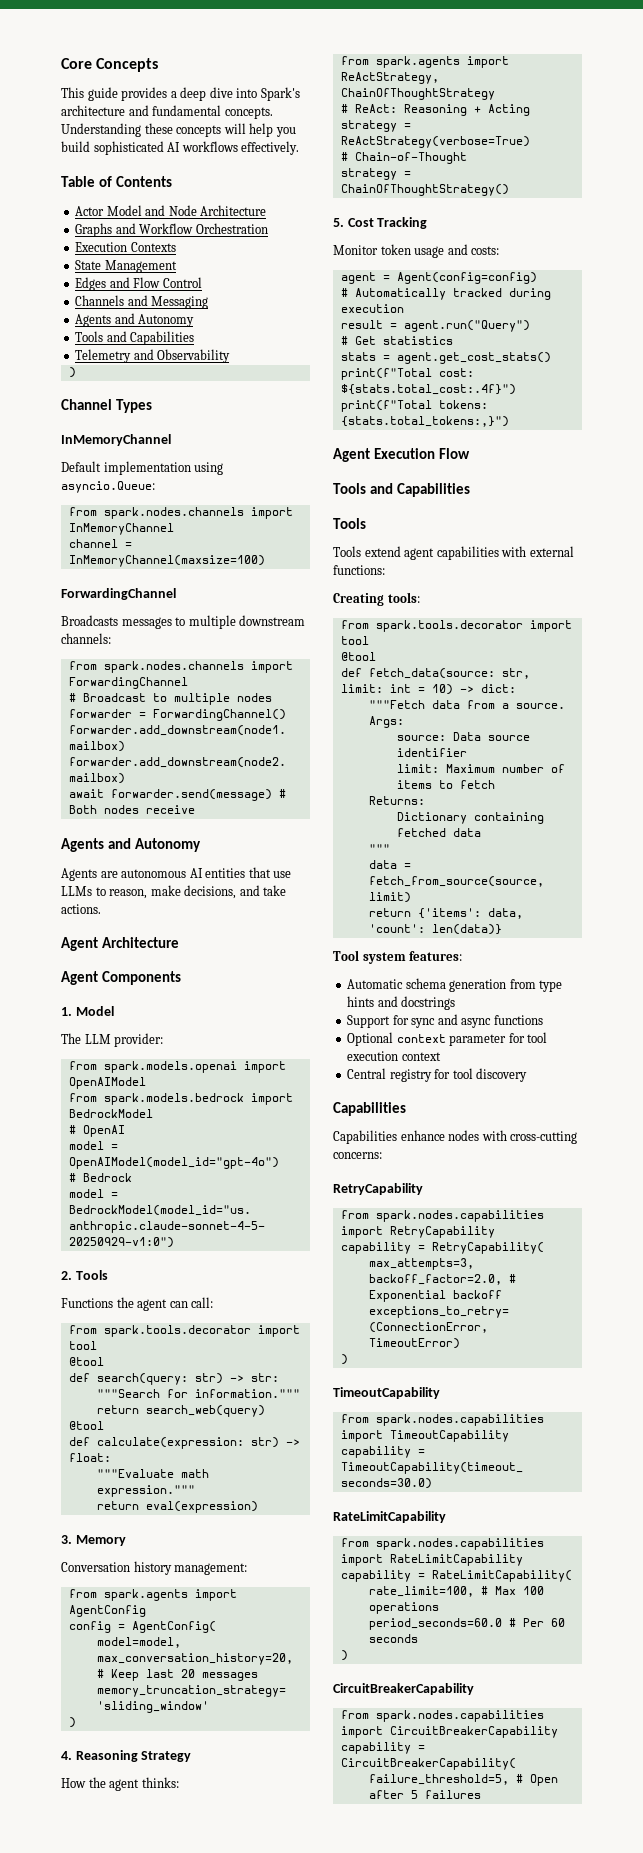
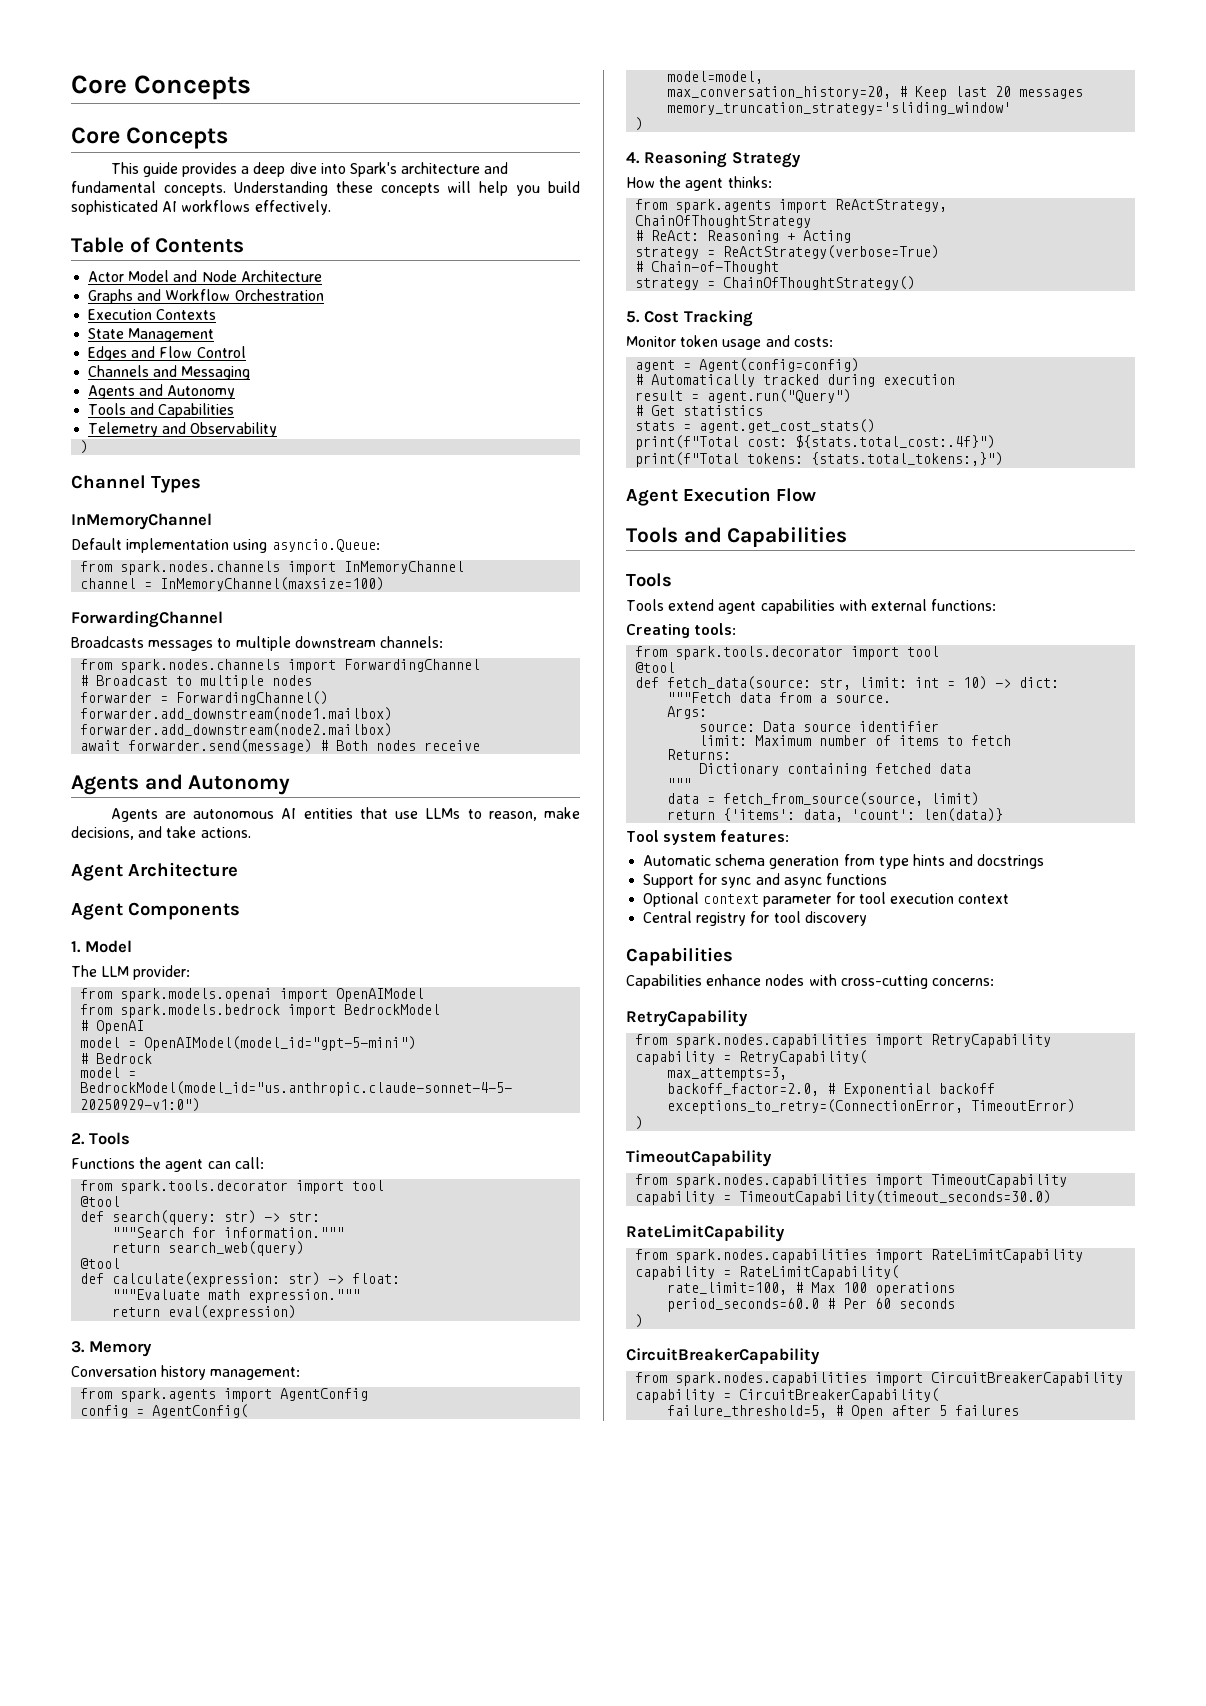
[61,58,159,72] Core Concepts -> [71,75,252,100] [71,127,229,149] Core Concepts // Core Concepts
[68,1157,279,1169] OpenAIModel(model_id="gpt-4o") -> [144,1036,417,1051] OpenAIModel(model_id="gpt-5-mini")

